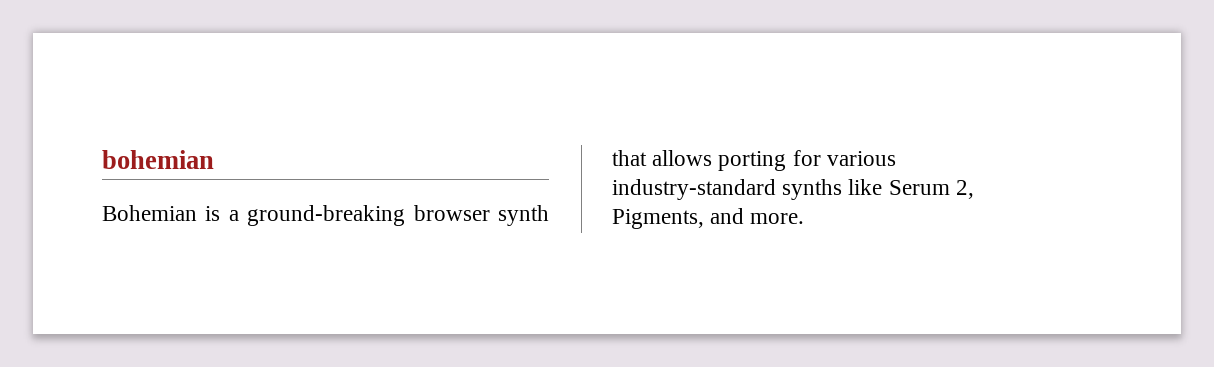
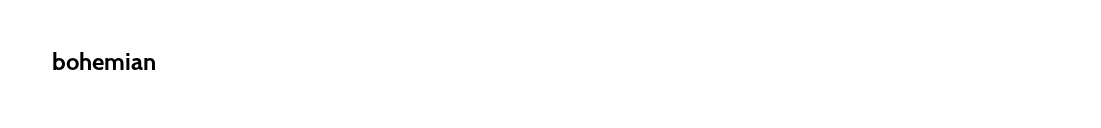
[102,205,549,226] [612,150,896,171] [612,179,974,200] [612,208,805,229] // Bohemian is a ground-breaking browser synth that allows porting for various industry-standard synths like Serum 2, Pigments, and more. -> (156, 61) none

